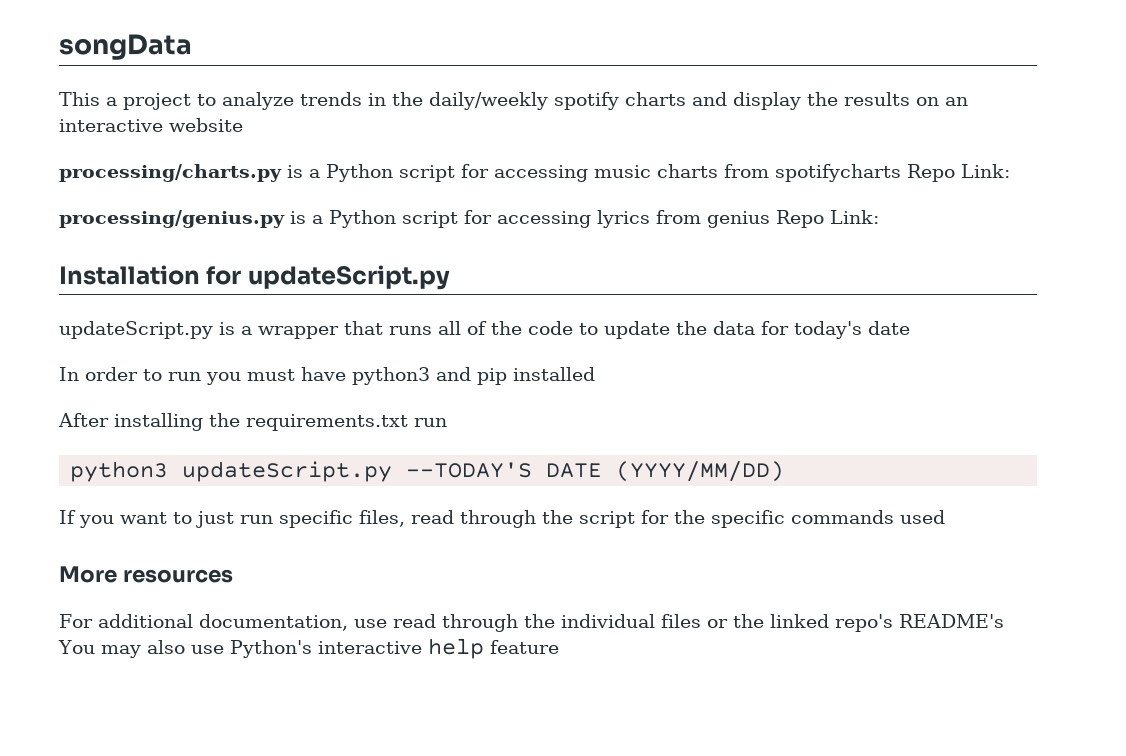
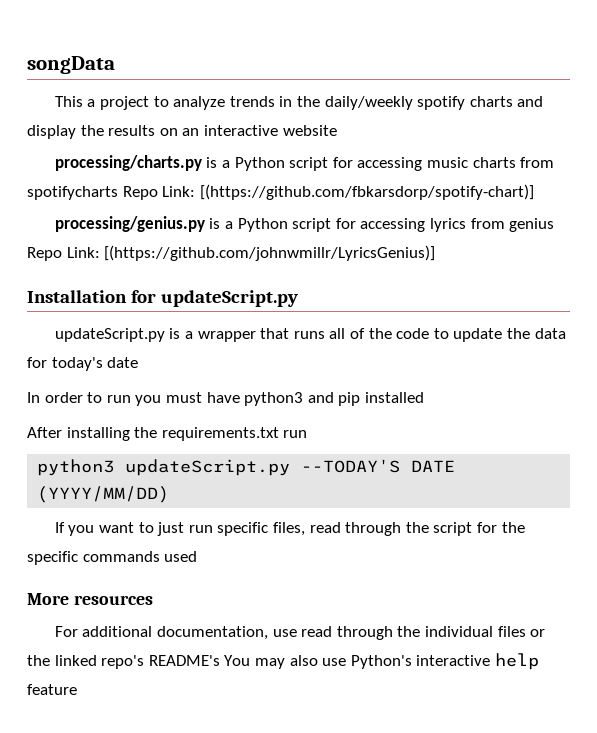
(1010, 171) none -> [199,184,534,200] [(https://github.com/fbkarsdorp/spotify-chart)]
(879, 217) none -> [104,245,436,261] [(https://github.com/johnwmillr/LyricsGenius)]

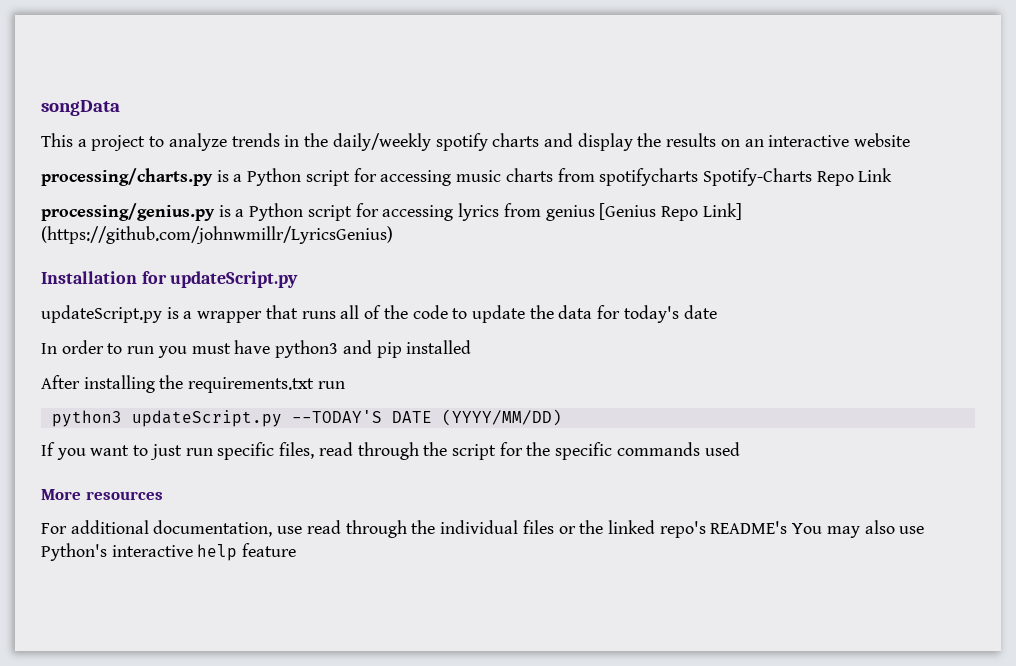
[122,184,534,200] Repo Link: [(https://github.com/fbkarsdorp/spotify-chart)] -> [702,168,893,186] Spotify-Charts Repo Link
[27,245,436,261] Repo Link: [(https://github.com/johnwmillr/LyricsGenius)] -> [599,203,742,221] [41,226,393,244] [Genius Repo Link] (https://github.com/johnwmillr/LyricsGenius)

